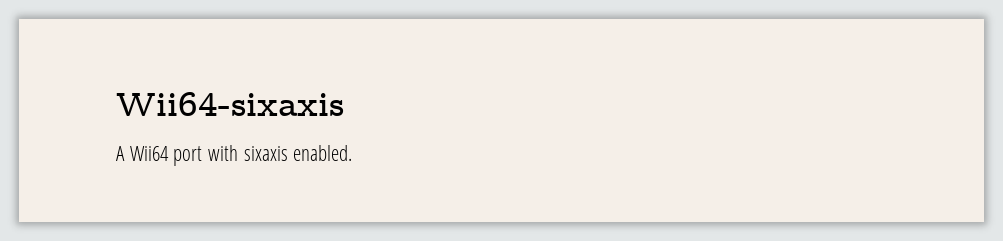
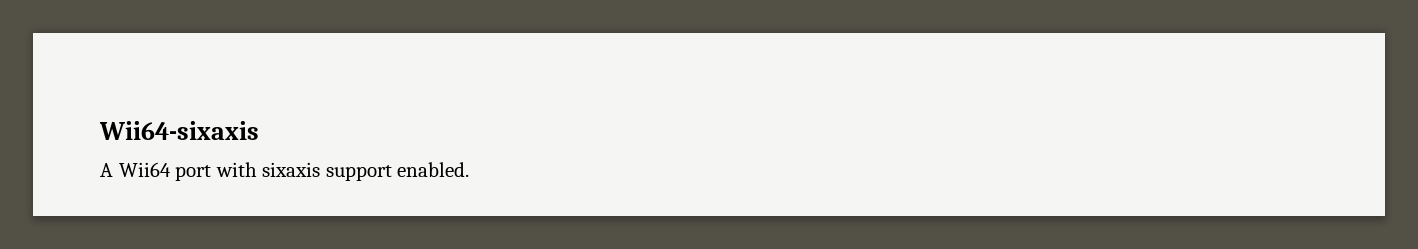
(288, 153) none -> [325,165,392,181] support

